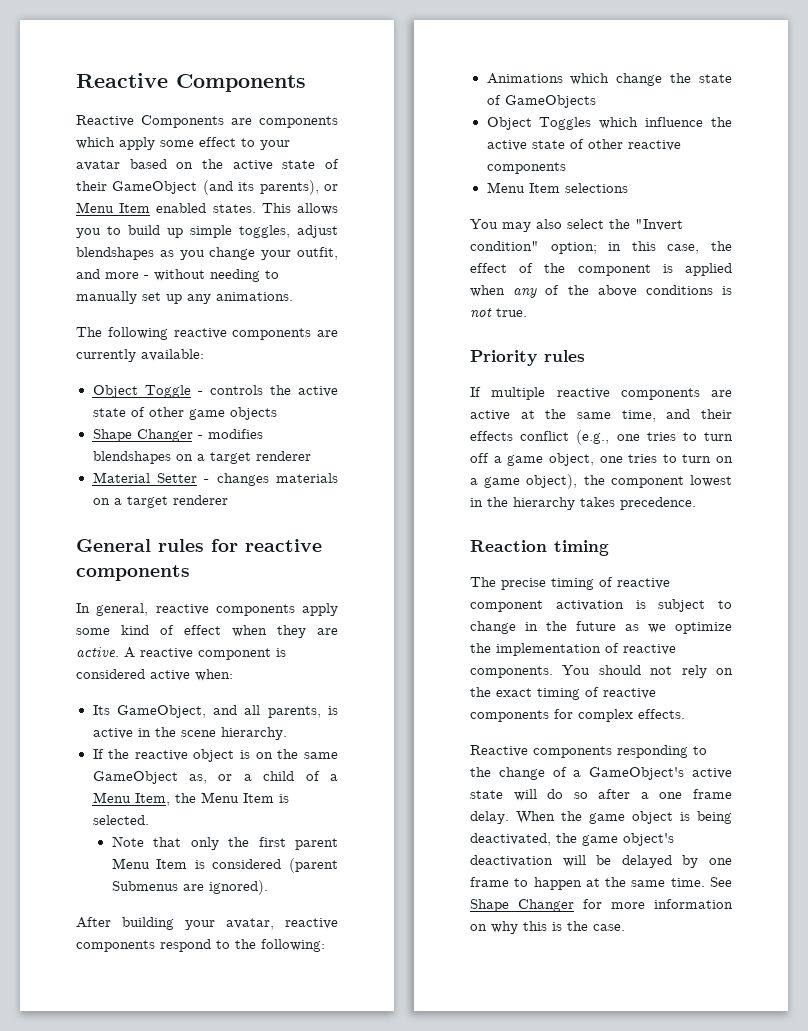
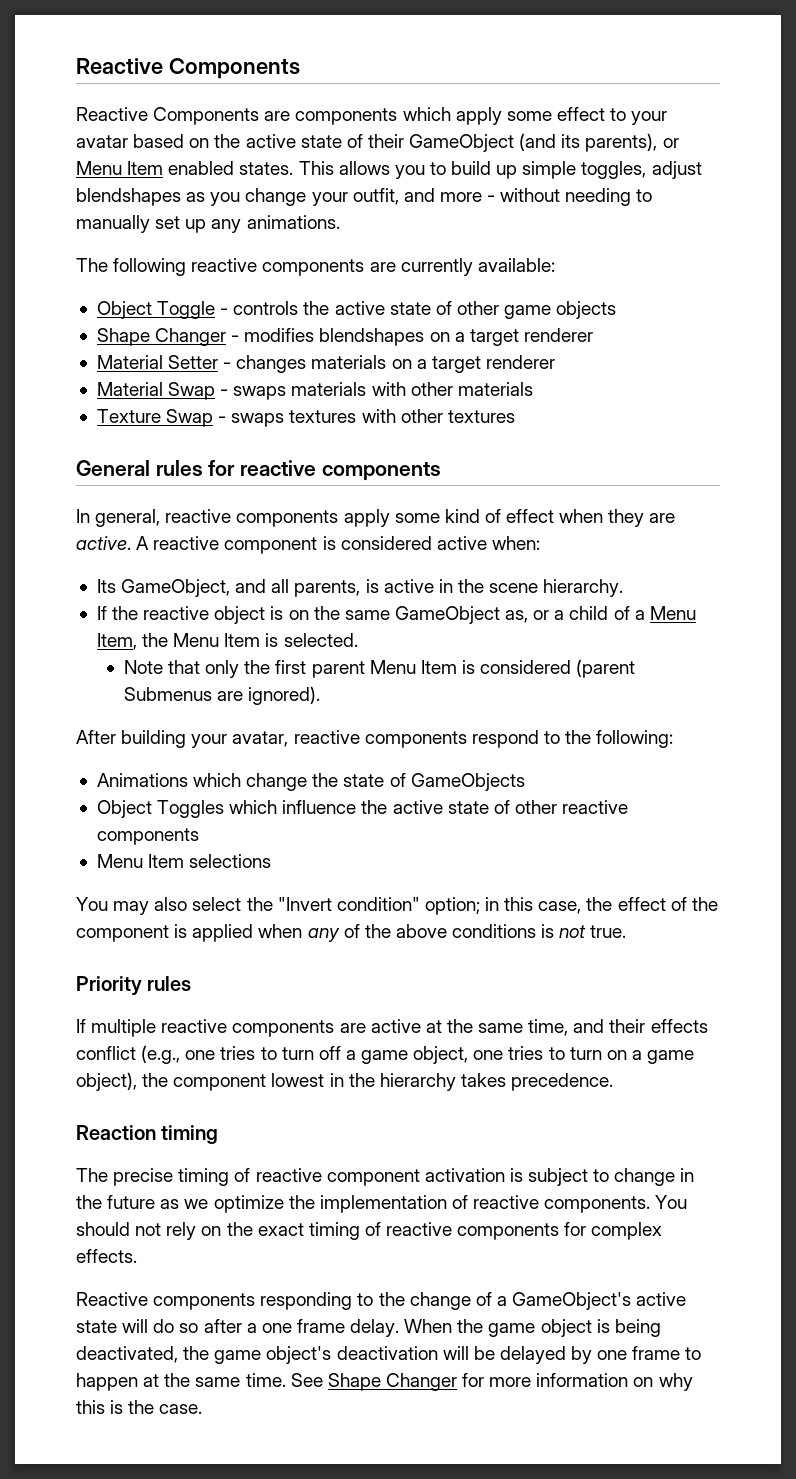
(228, 500) none -> [96,382,533,400] [96,409,515,427] // Material Swap - swaps materials with other materials // Texture Swap - swaps textures with other textures

